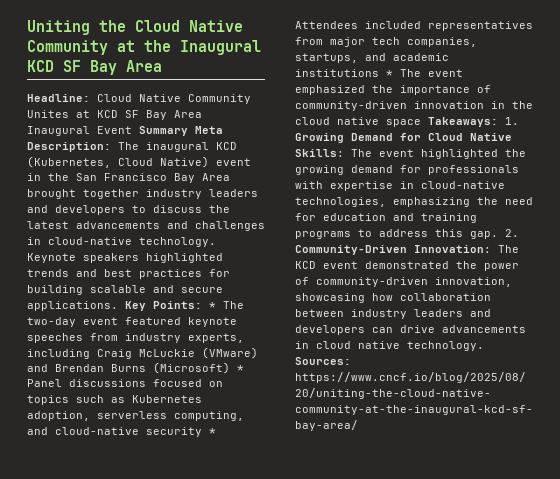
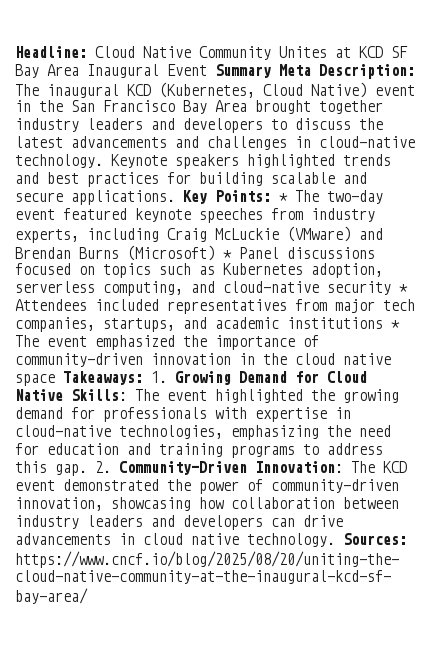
[27,20,243,35] [27,40,261,55] [27,60,162,75] Uniting the Cloud Native Community at the Inaugural KCD SF Bay Area // -> (15, 52) none

